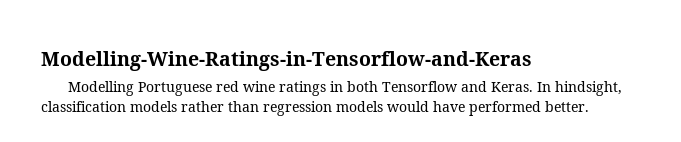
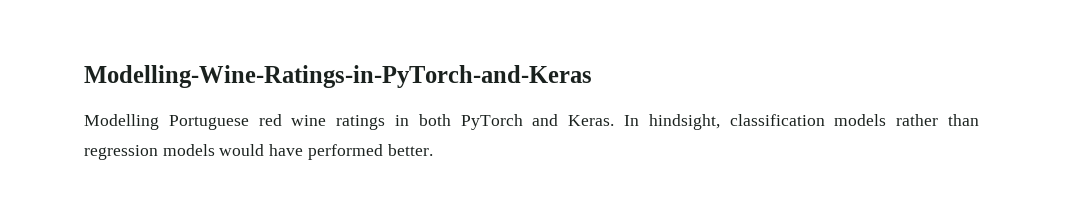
[41,51,532,71] Modelling-Wine-Ratings-in-Tensorflow-and-Keras -> [84,65,592,88] Modelling-Wine-Ratings-in-PyTorch-and-Keras
[381,81,458,92] Tensorflow -> [460,114,523,130] PyTorch

